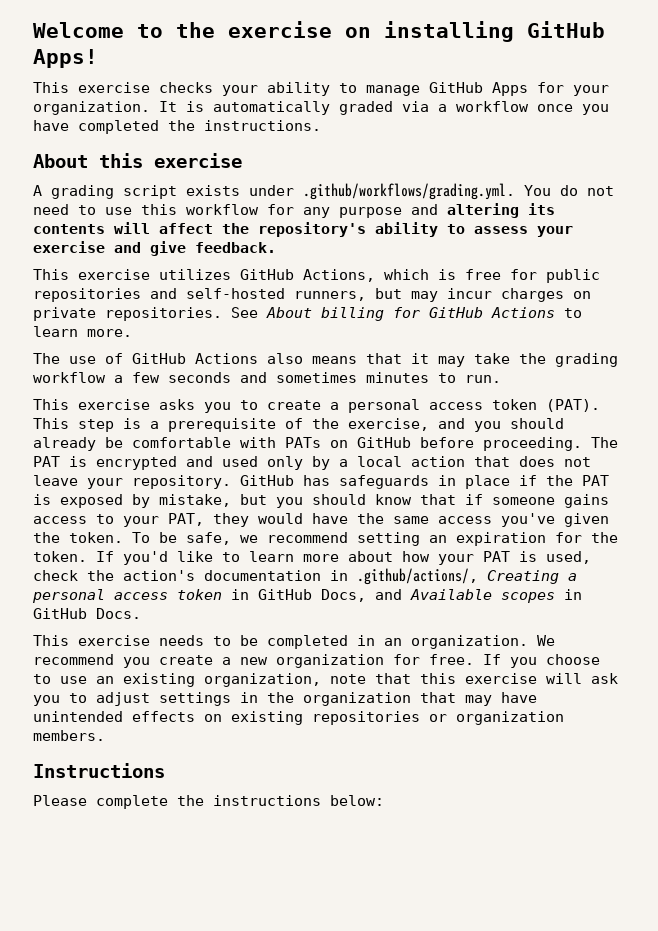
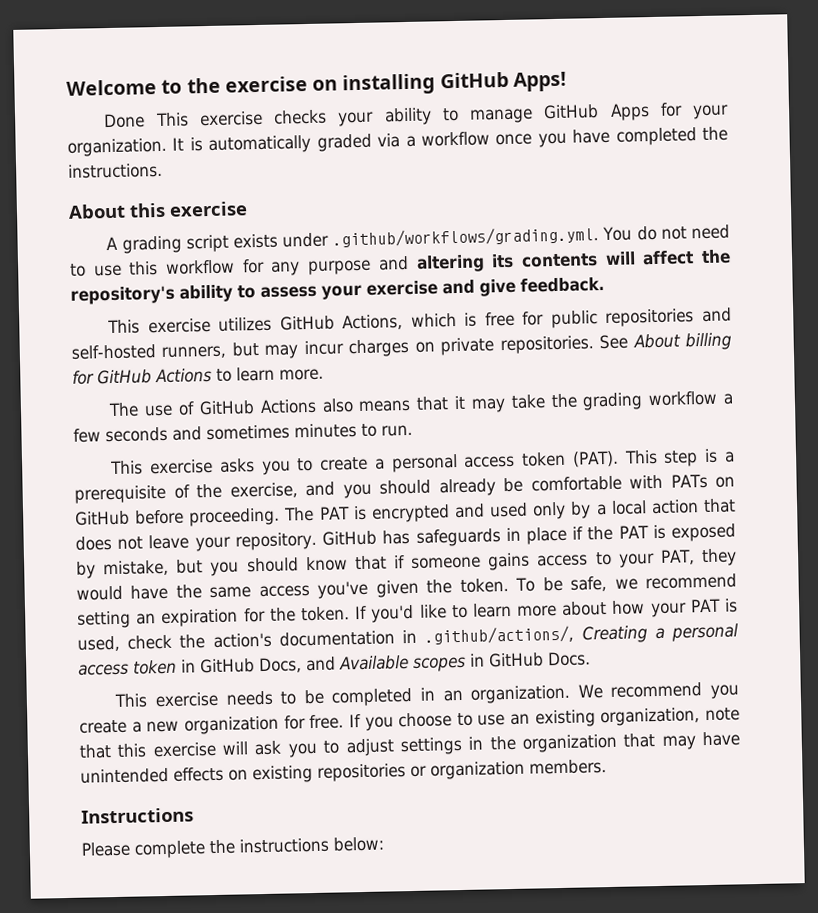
(98, 58) none -> [104,113,146,129] Done

